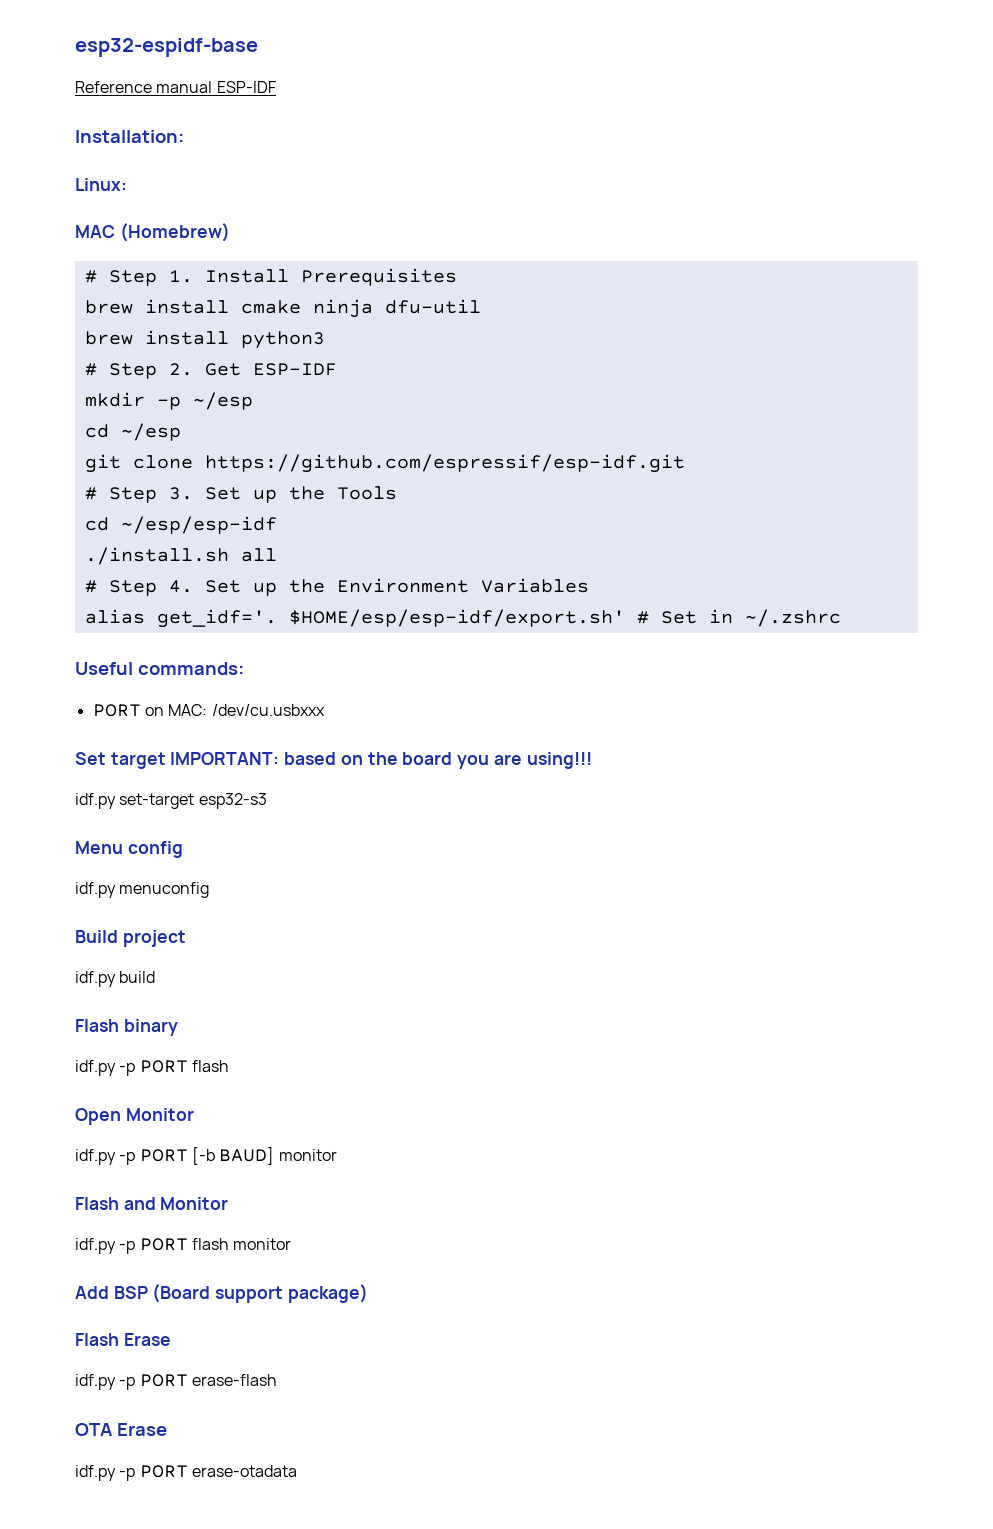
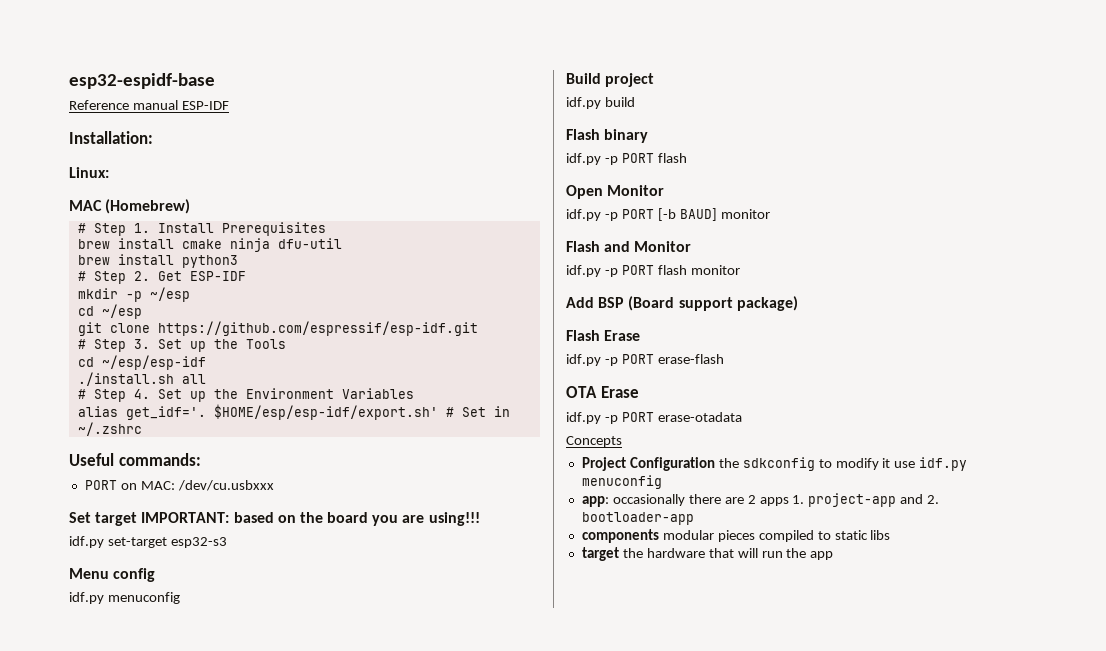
(297, 1471) none -> [566,436,622,447] [581,457,968,471] [581,475,662,489] [581,493,940,507] [581,512,694,525] [581,529,891,543] [581,547,834,561] // Concepts // Project Configuration the sdkconfig to modify it use idf.py menuconfig // app: occasionally there are 2 apps 1. project-app and 2. bootloader-app // components modular pieces compiled to static libs // target the hardware that will run the app

